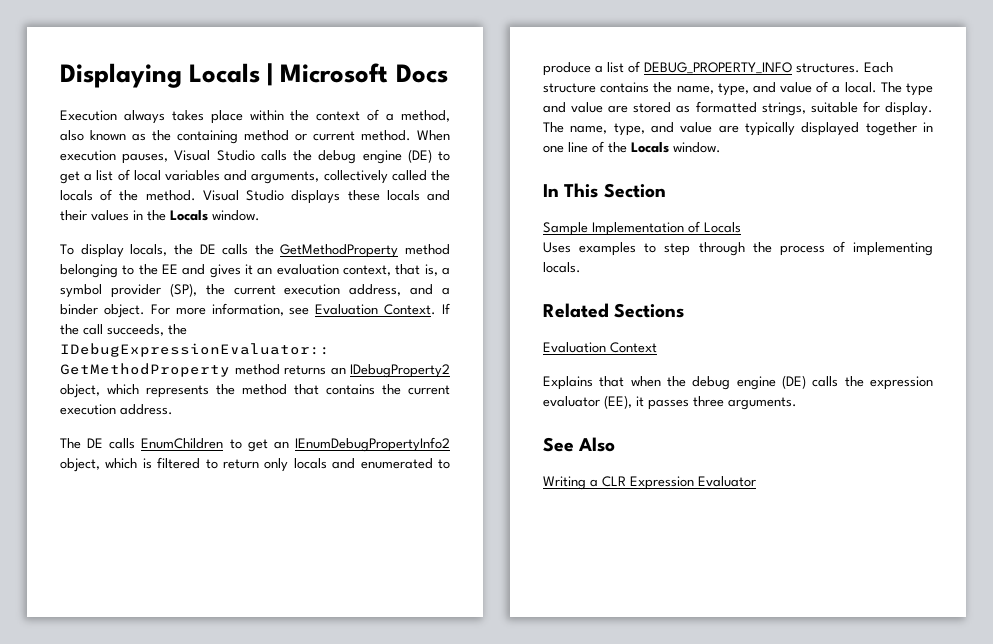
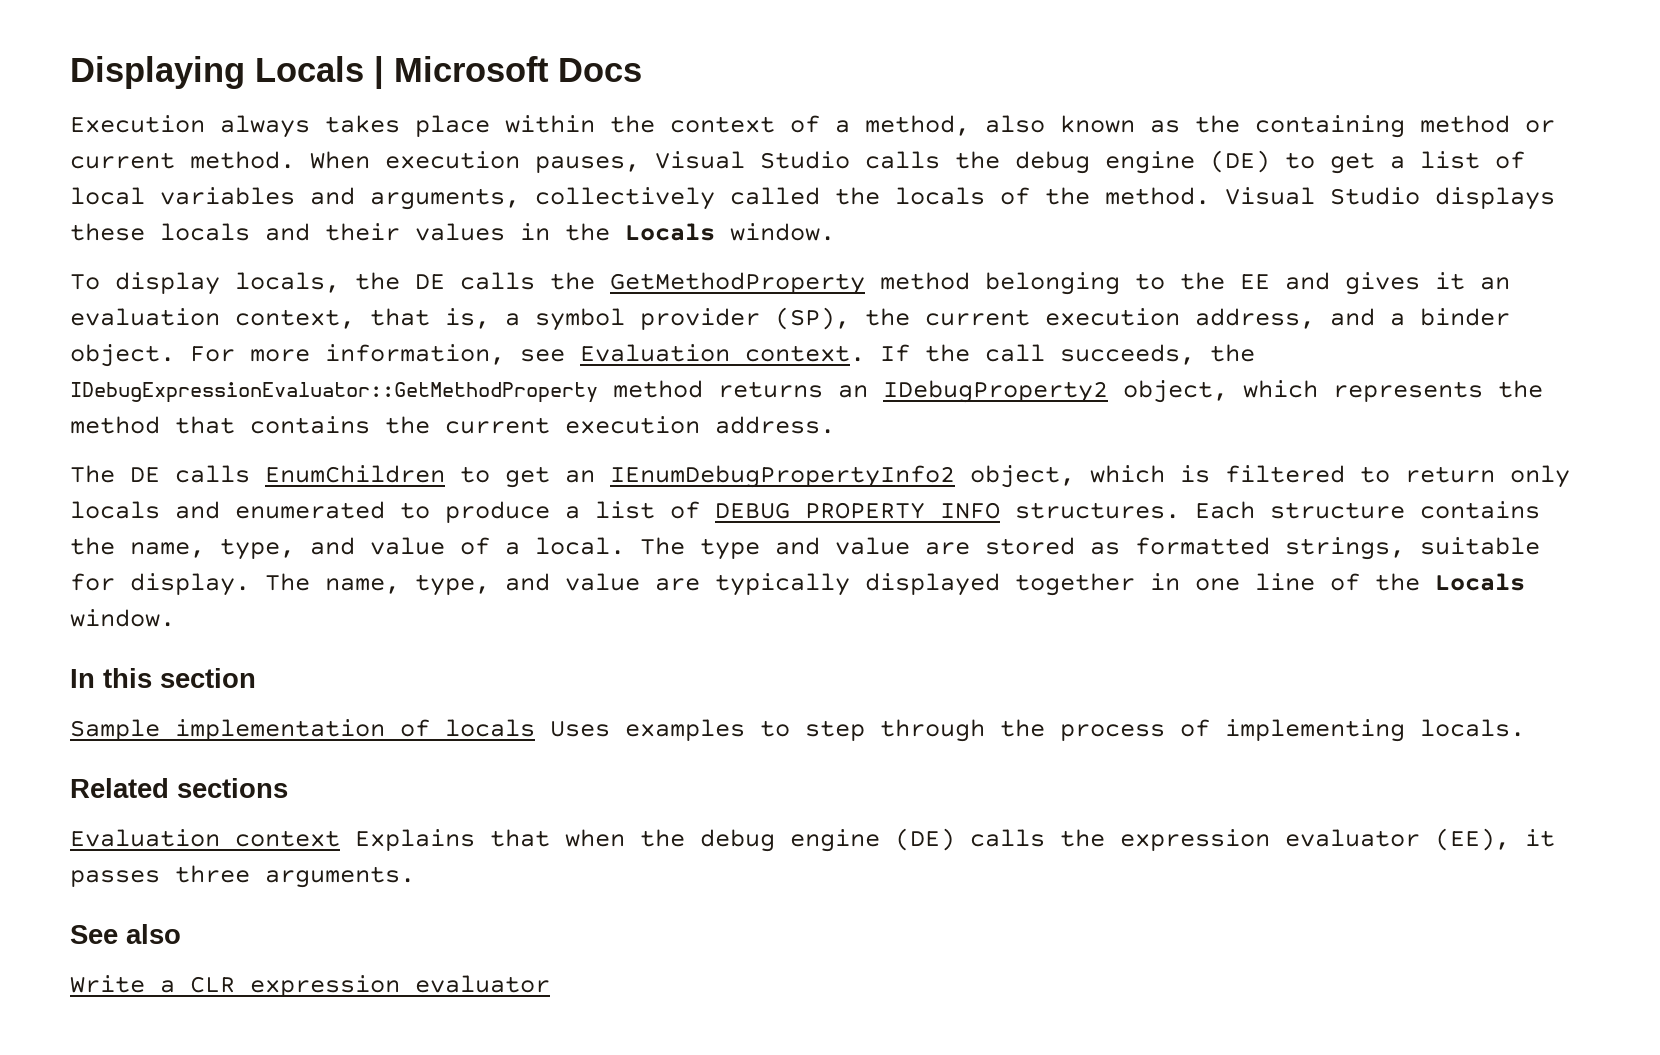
[384,304,437,315] Context. -> [745,345,865,362] context.
[564,183,666,198] This Section -> [103,668,256,688] this section
[592,221,741,236] Implementation of Locals // -> [175,719,535,741] implementation of locals
[614,303,685,318] [543,342,657,353] Sections // Evaluation Context // -> [177,778,288,798] [70,829,340,847] sections // Evaluation context
[578,437,616,452] [543,476,756,490] Also // Writing a CLR Expression Evaluator -> [126,924,181,944] [70,975,550,997] also // Write a CLR expression evaluator

